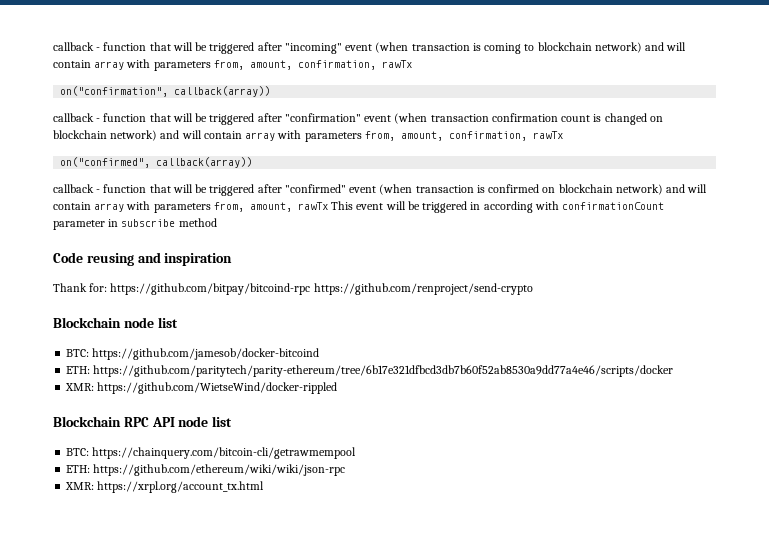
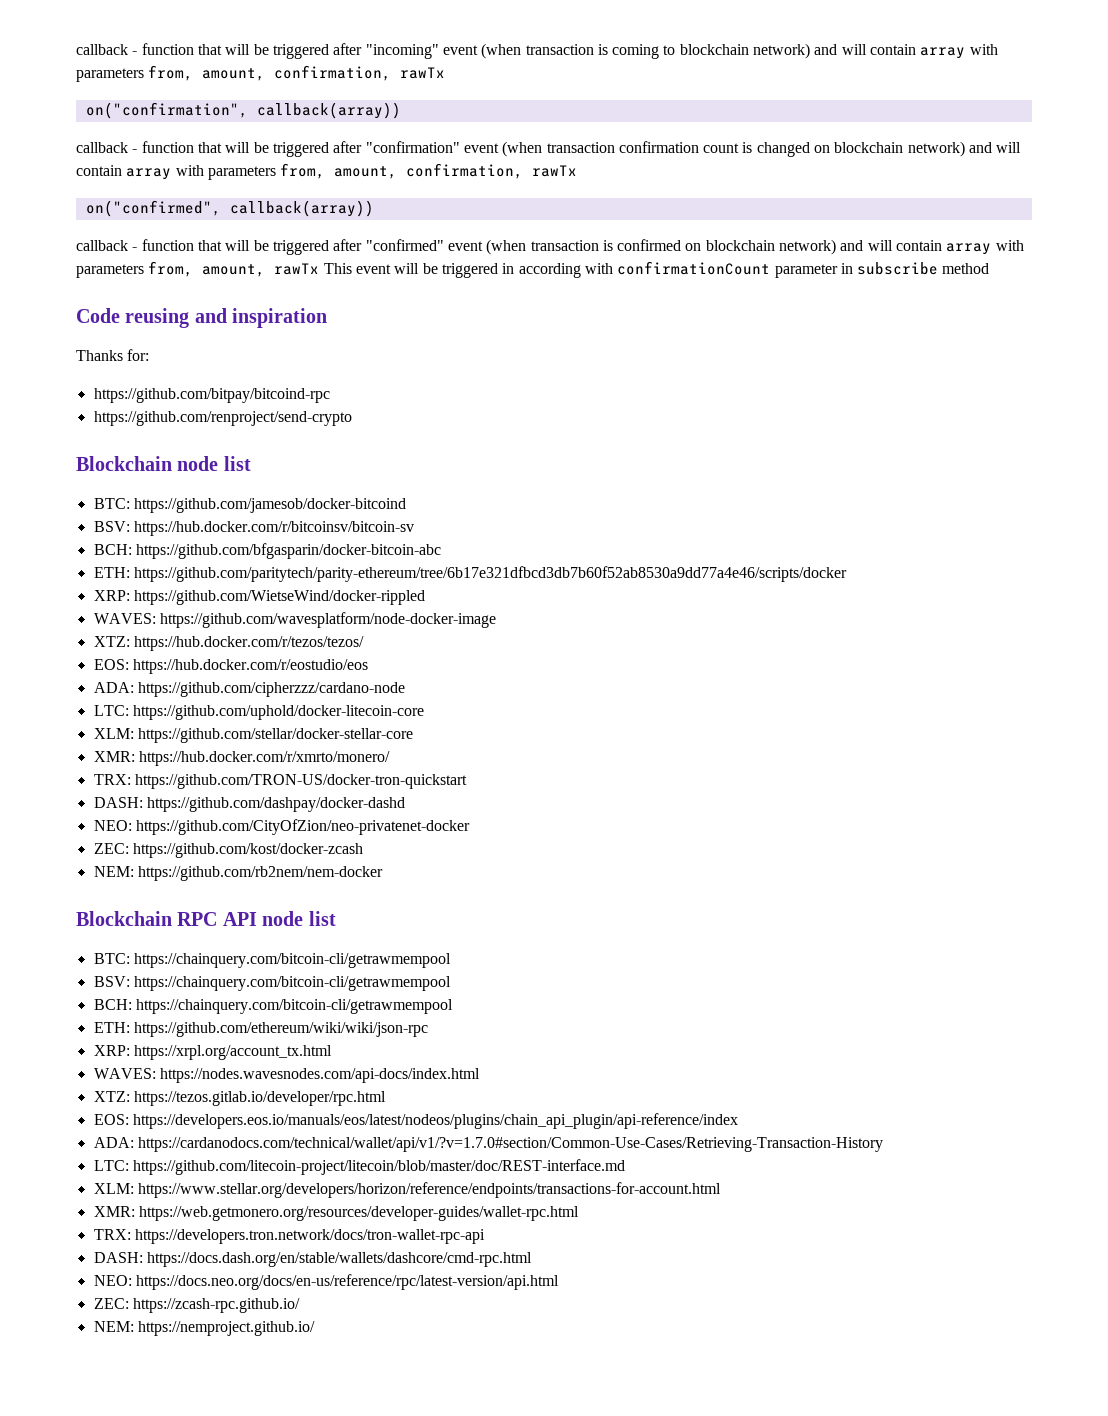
[53,283,87,292] Thank -> [76,350,123,361] Thanks
(108, 287) none -> (150, 355) //
(311, 289) none -> (330, 395) //
[66,365,674,377] [65,382,338,394] ETH: https://github.com/paritytech/parity-ethereum/tree/6b17e321dfbcd3db7b60f52ab8530a9dd77a4e46/scripts/docker // XMR: https://github.com/WietseWind/docker-rippled -> [93,521,414,536] [93,543,441,559] [93,566,847,582] [93,590,425,605] [93,612,496,628] [93,636,364,651] [93,659,368,674] [93,682,405,697] [93,705,424,720] [93,728,413,743] [93,751,390,766] [93,774,467,789] [93,797,405,812] [93,819,470,835] [93,843,363,858] [93,866,383,881] BSV: https://hub.docker.com/r/bitcoinsv/bitcoin-sv // BCH: https://github.com/bfgasparin/docker-bitcoin-abc // ETH: https://github.com/paritytech/parity-ethereum/tree/6b17e321dfbcd3db7b60f52ab8530a9dd77a4e46/scripts/docker // XRP: https://github.com/WietseWind/docker-rippled // WAVES: https://github.com/wavesplatform/node-docker-image // XTZ: https://hub.docker.com/r/tezos/tezos/ // EOS: https://hub.docker.com/r/eostudio/eos // ADA: https://github.com/cipherzzz/cardano-node // LTC: https://github.com/uphold/docker-litecoin-core // XLM: https://github.com/stellar/docker-stellar-core // XMR: https://hub.docker.com/r/xmrto/monero/ // TRX: https://github.com/TRON-US/docker-tron-quickstart // DASH: https://github.com/dashpay/docker-dashd // NEO: https://github.com/CityOfZion/neo-privatenet-docker // ZEC: https://github.com/kost/docker-zcash // NEM: https://github.com/rb2nem/nem-docker
[66,464,346,476] [65,481,265,493] ETH: https://github.com/ethereum/wiki/wiki/json-rpc // XMR: https://xrpl.org/account_tx.html -> [93,976,451,991] [93,999,453,1014] [93,1022,428,1037] [93,1045,332,1060] [93,1068,480,1083] [93,1091,386,1106] [93,1113,738,1129] [93,1137,883,1152] [93,1159,625,1175] [93,1182,721,1198] [93,1206,579,1221] [93,1229,485,1244] [93,1252,532,1267] [93,1274,559,1290] [93,1298,300,1313] [93,1321,315,1336] BSV: https://chainquery.com/bitcoin-cli/getrawmempool // BCH: https://chainquery.com/bitcoin-cli/getrawmempool // ETH: https://github.com/ethereum/wiki/wiki/json-rpc // XRP: https://xrpl.org/account_tx.html // WAVES: https://nodes.wavesnodes.com/api-docs/index.html // XTZ: https://tezos.gitlab.io/developer/rpc.html // EOS: https://developers.eos.io/manuals/eos/latest/nodeos/plugins/chain_api_plugin/api-reference/index // ADA: https://cardanodocs.com/technical/wallet/api/v1/?v=1.7.0#section/Common-Use-Cases/Retrieving-Transaction-History // LTC: https://github.com/litecoin-project/litecoin/blob/master/doc/REST-interface.md // XLM: https://www.stellar.org/developers/horizon/reference/endpoints/transactions-for-account.html // XMR: https://web.getmonero.org/resources/developer-guides/wallet-rpc.html // TRX: https://developers.tron.network/docs/tron-wallet-rpc-api // DASH: https://docs.dash.org/en/stable/wallets/dashcore/cmd-rpc.html // NEO: https://docs.neo.org/docs/en-us/reference/rpc/latest-version/api.html // ZEC: https://zcash-rpc.github.io/ // NEM: https://nemproject.github.io/

